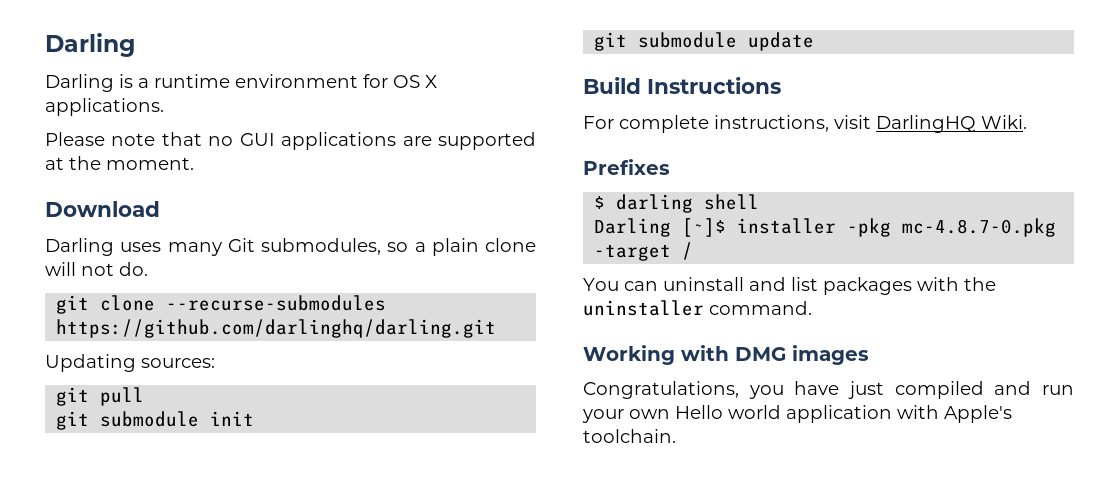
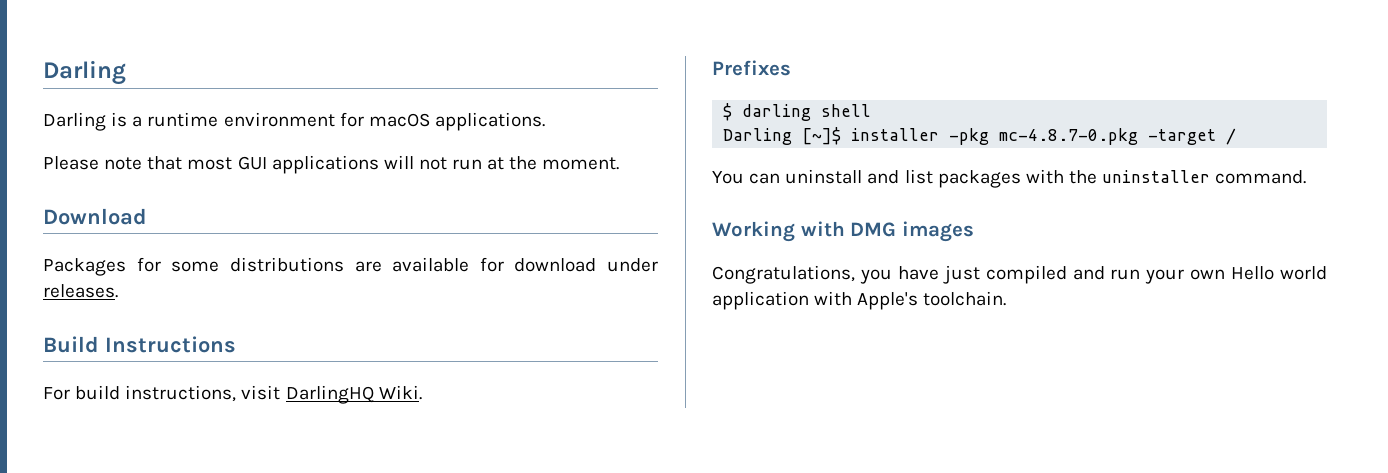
[393,75,437,88] OS X -> [368,113,430,127] macOS
[208,136,234,146] no -> [187,157,233,170] most
[402,132,536,150] are supported -> [383,155,483,170] will not run
[45,238,536,256] [45,262,148,276] [56,295,387,314] [56,319,497,338] [45,354,215,372] [56,387,145,406] [56,411,255,430] [594,32,815,51] Darling uses many Git submodules, so a plain clone will not do. // git clone --recurse-submodules https://github.com/darlinghq/darling.git // Updating sources: // git pull // git submodule init // git submodule update -> [43,257,658,276] [43,284,118,298] Packages for some distributions are available for download under releases.
[619,115,709,133] complete -> [75,385,121,400] build

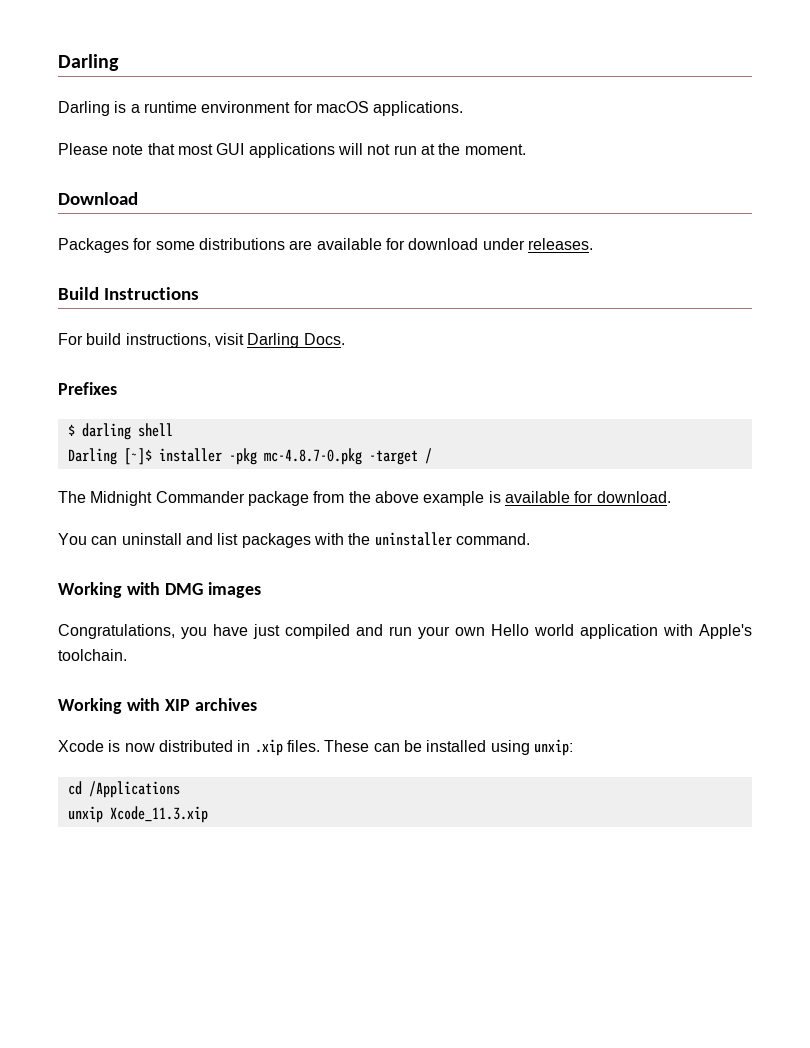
[285,385,422,404] DarlingHQ Wiki. -> [247,333,345,348] Darling Docs.
(1237, 136) none -> [58,491,671,506] // The Midnight Commander package from the above example is available for download.
(1007, 298) none -> [58,698,257,714] [58,739,573,756] [67,781,180,798] [67,806,208,823] // Working with XIP archives // Xcode is now distributed in .xip files. These can be installed using unxip: // cd /Applications // unxip Xcode_11.3.xip

